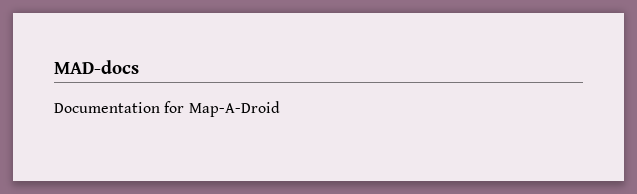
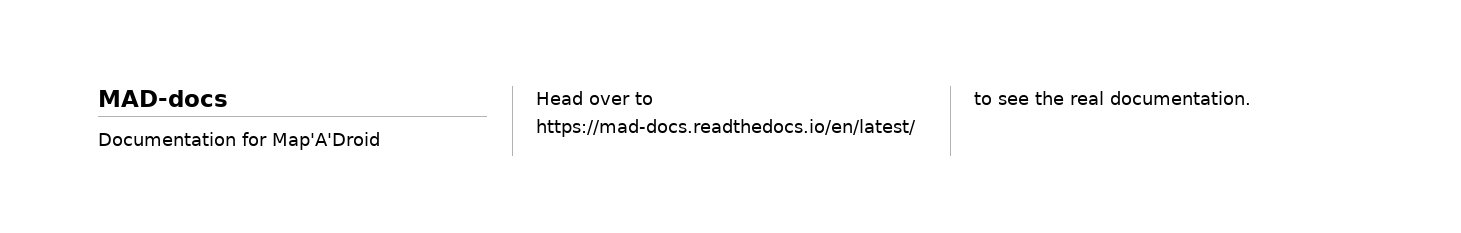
[188,101,280,117] Map-A-Droid -> [272,132,380,150] [536,91,653,105] [536,119,916,137] [974,91,1251,105] Map'A'Droid // Head over to https://mad-docs.readthedocs.io/en/latest/ to see the real documentation.

